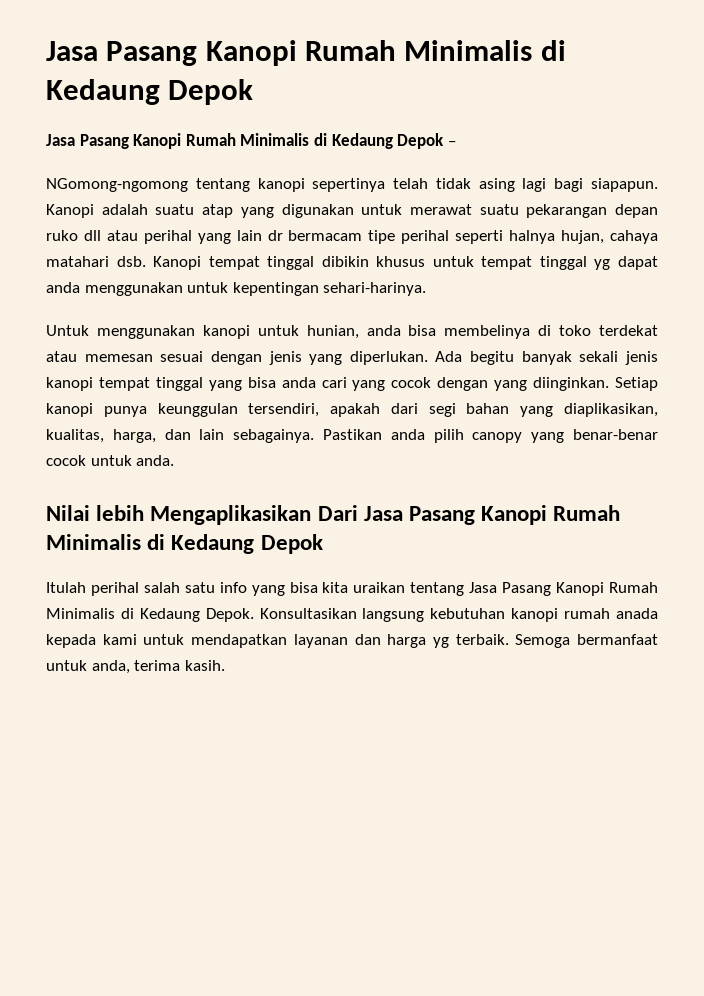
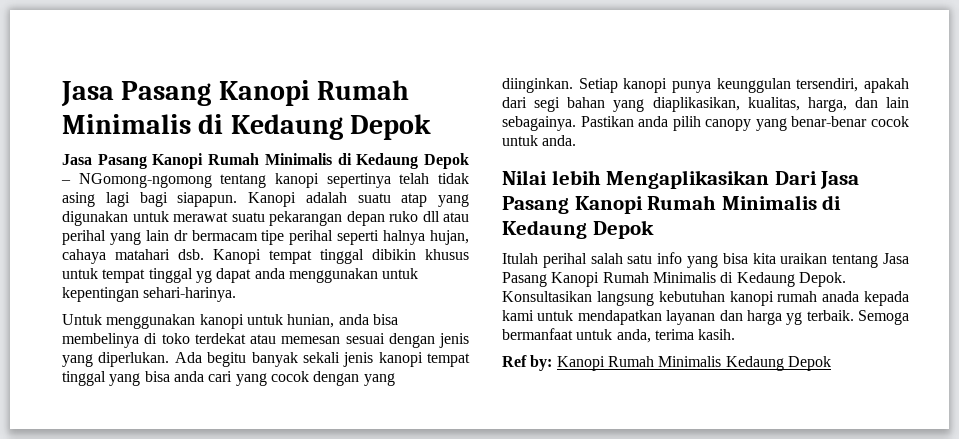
(456, 143) // -> (71, 182) none
(225, 665) none -> [502,355,831,371] // Ref by: Kanopi Rumah Minimalis Kedaung Depok

